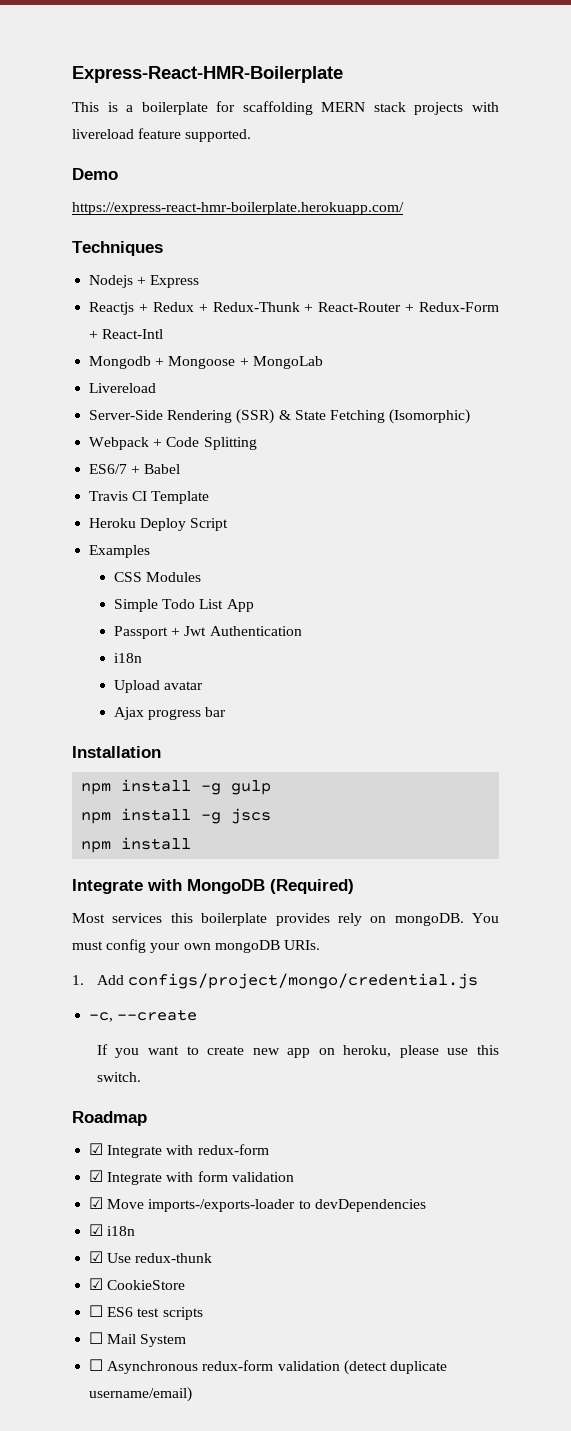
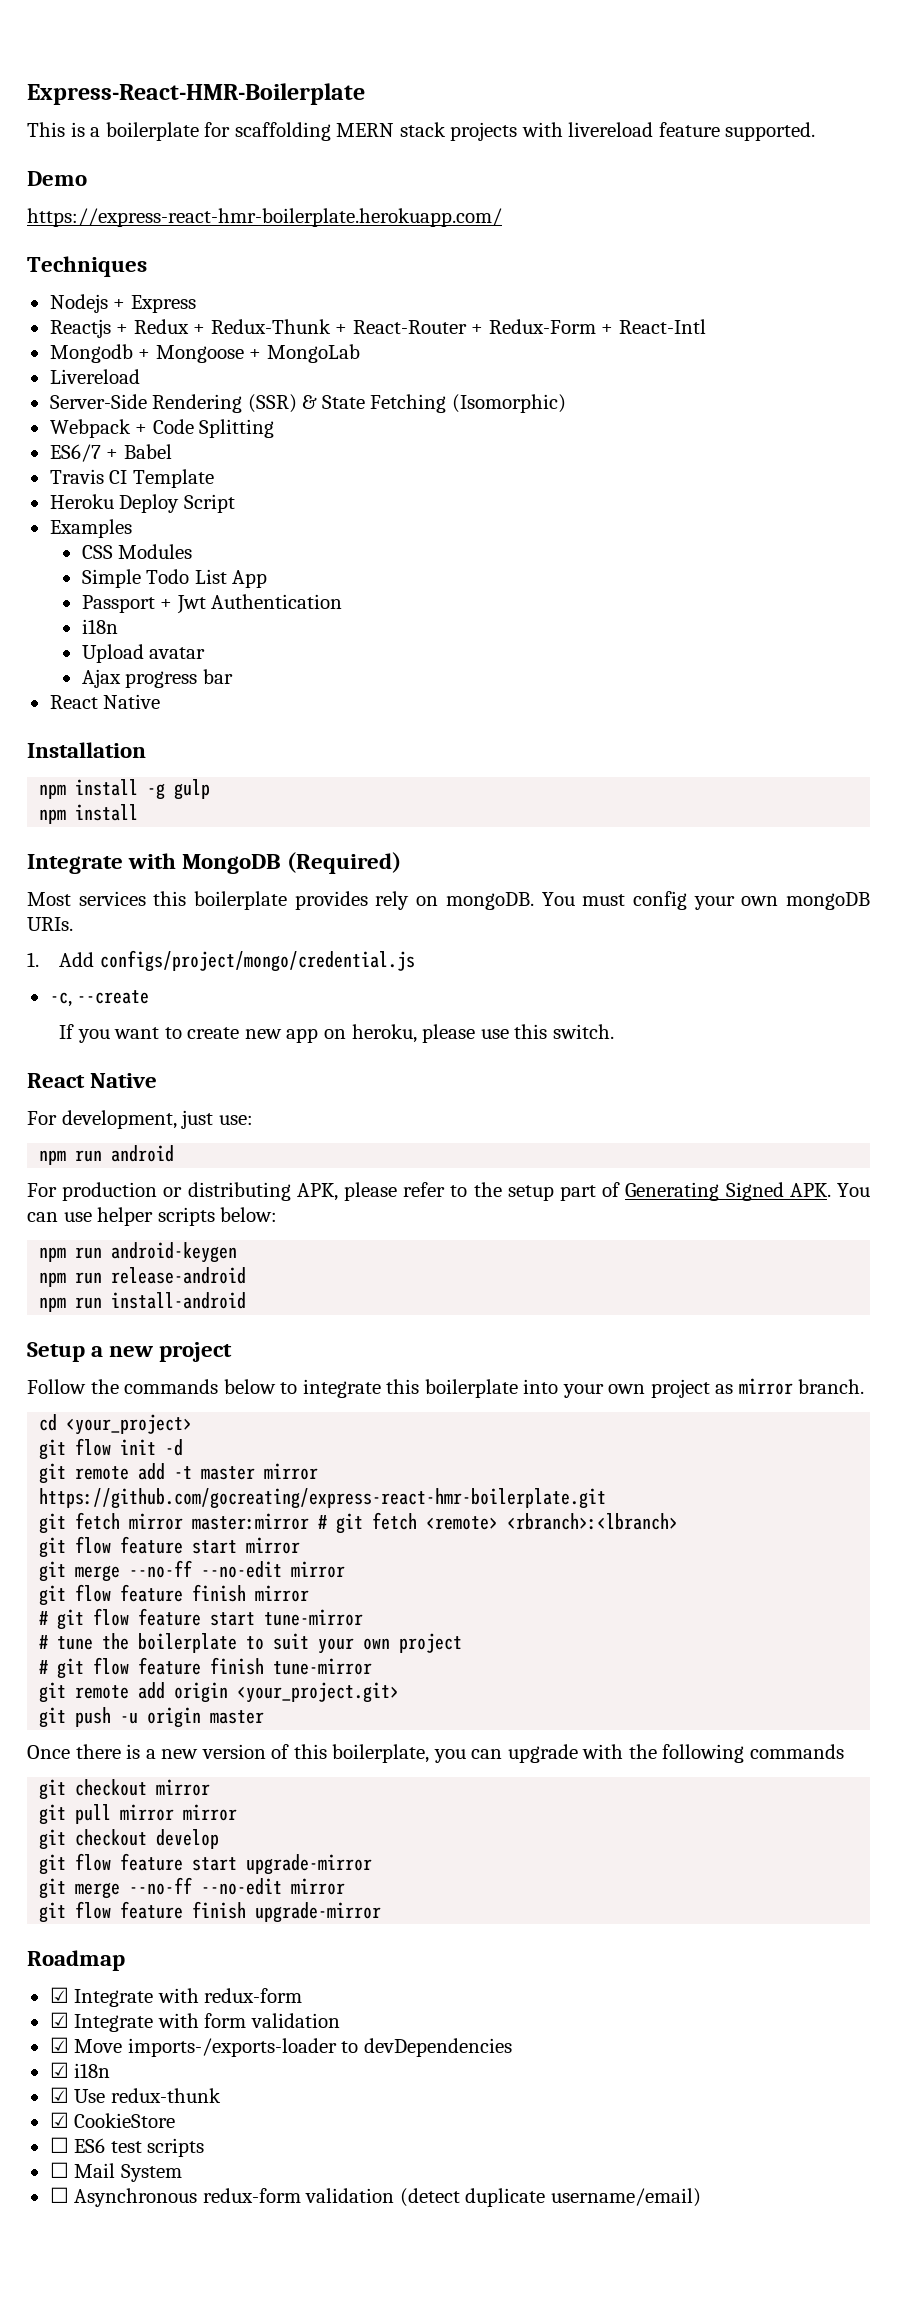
(227, 712) none -> [49,694,161,709] // React Native
[81,808,272,824] // npm install -g jscs -> (211, 789) none
(141, 1077) none -> [27,1073,158,1088] [27,1110,253,1129] [39,1145,175,1165] [27,1182,871,1201] [27,1207,278,1226] [39,1242,238,1263] [39,1267,247,1287] [39,1292,247,1312] [27,1342,233,1362] [27,1378,865,1398] [39,1414,193,1435] [39,1438,184,1460] [39,1463,319,1484] [39,1488,607,1509] [39,1512,679,1534] [39,1536,301,1558] [39,1560,346,1582] [39,1584,310,1606] [39,1608,364,1630] [39,1633,463,1654] [39,1657,373,1679] [39,1682,400,1703] [39,1707,265,1728] [27,1744,845,1763] [39,1779,211,1800] [39,1804,238,1825] [39,1829,220,1850] [39,1853,373,1875] [39,1877,346,1899] [39,1901,382,1923] // React Native // For development, just use: // npm run android // For production or distributing APK, please refer to the setup part of Generating Signed APK. You can use helper scripts below: // npm run android-keygen // npm run release-android // npm run install-android // Setup a new project // Follow the commands below to integrate this boilerplate into your own project as mirror branch. // cd <your_project> // git flow init -d // git remote add -t master mirror https://github.com/gocreating/express-react-hmr-boilerplate.git // git fetch mirror master:mirror # git fetch <remote> <rbranch>:<lbranch> // git flow feature start mirror // git merge --no-ff --no-edit mirror // git flow feature finish mirror // # git flow feature start tune-mirror // # tune the boilerplate to suit your own project // # git flow feature finish tune-mirror // git remote add origin <your_project.git> // git push -u origin master // Once there is a new version of this boilerplate, you can upgrade with the following commands // git checkout mirror // git pull mirror mirror // git checkout develop // git flow feature start upgrade-mirror // git merge --no-ff --no-edit mirror // git flow feature finish upgrade-mirror

